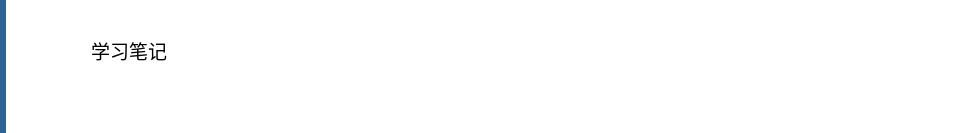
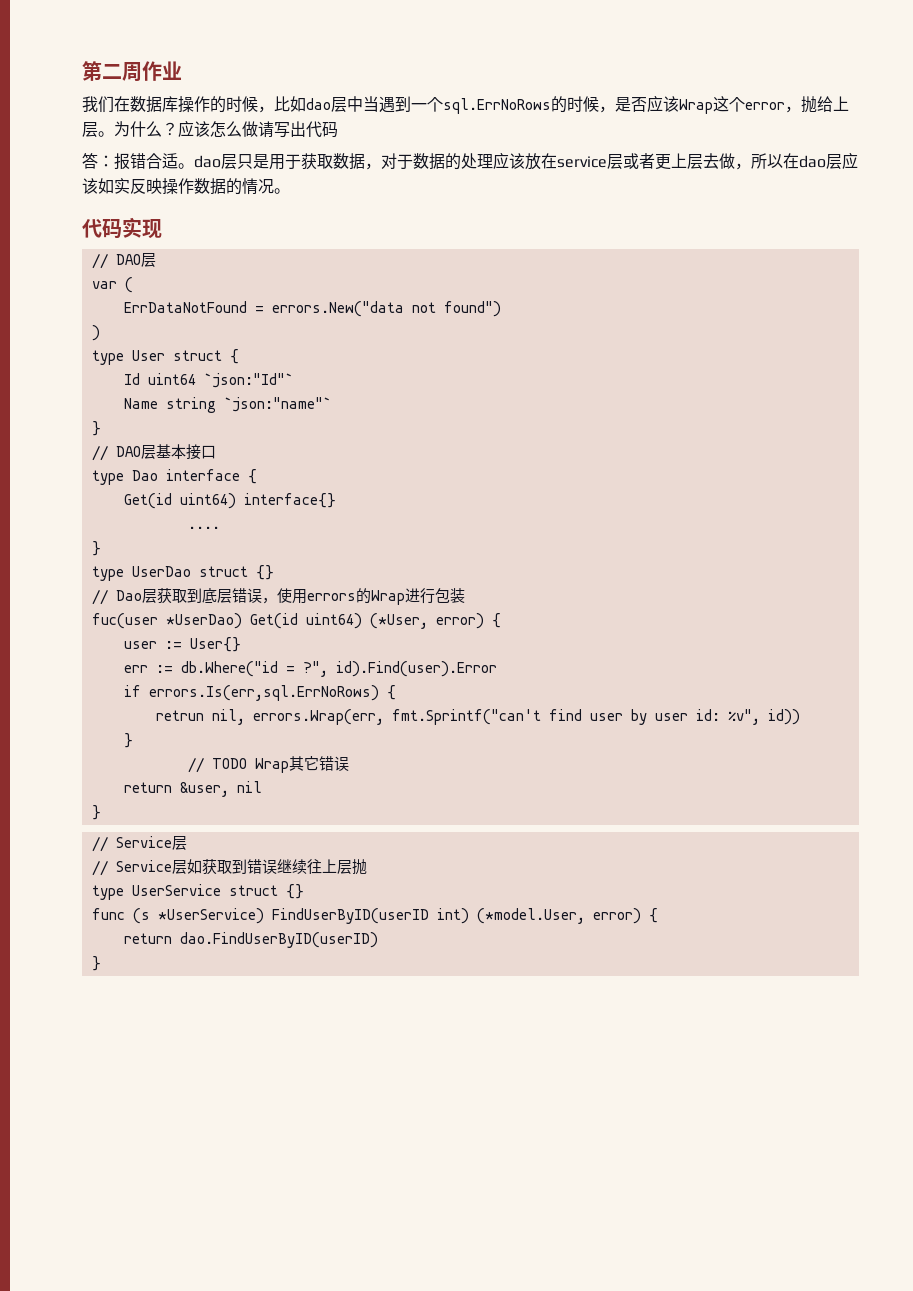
[91,42,167,61] 学习笔记 -> [82,61,182,81] [82,95,849,114] [82,120,338,138] [82,152,858,170] [82,178,290,195] [82,217,162,239] [91,253,156,269] [91,277,133,293] [123,301,501,317] [91,325,100,341] [91,349,239,365] [123,373,293,388] [123,397,331,413] [91,421,101,436] [91,444,216,461] [91,469,257,485] [123,493,336,509] [187,526,220,529] [91,541,101,556] [91,565,274,581] [91,588,465,605] [91,613,501,629] [123,637,241,652] [123,661,497,677] [123,685,396,701] [155,709,800,725] [123,733,133,748] [187,756,349,773] [123,781,262,797] [91,805,101,820] [91,836,187,852] [91,859,367,876] [91,884,304,900] [91,908,658,924] [123,932,378,948] [91,956,101,971] 第二周作业 // 我们在数据库操作的时候，比如dao层中当遇到一个sql.ErrNoRows的时候，是否应该Wrap这个error，抛给上层。为什么？应该怎么做请写出代码 // 答：报错合适。dao层只是用于获取数据，对于数据的处理应该放在service层或者更上层去做，所以在dao层应该如实反映操作数据的情况。 // 代码实现 // // DAO层 // var ( // ErrDataNotFound = errors.New("data not found") // ) // type User struct { // Id uint64 `json:"Id"` // Name string `json:"name"` // } // // DAO层基本接口 // type Dao interface { // Get(id uint64) interface{} // .... // } // type UserDao struct {} // // Dao层获取到底层错误，使用errors的Wrap进行包装 // fuc(user *UserDao) Get(id uint64) (*User, error) { // user := User{} // err := db.Where("id = ?", id).Find(user).Error // if errors.Is(err,sql.ErrNoRows) { // retrun nil, errors.Wrap(err, fmt.Sprintf("can't find user by user id: %v", id)) // } // // TODO Wrap其它错误 // return &user, nil // } // // Service层 // // Service层如获取到错误继续往上层抛 // type UserService struct {} // func (s *UserService) FindUserByID(userID int) (*model.User, error) { // return dao.FindUserByID(userID) // }

